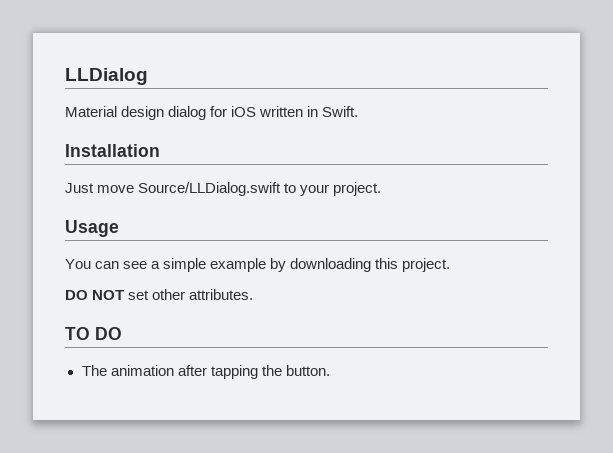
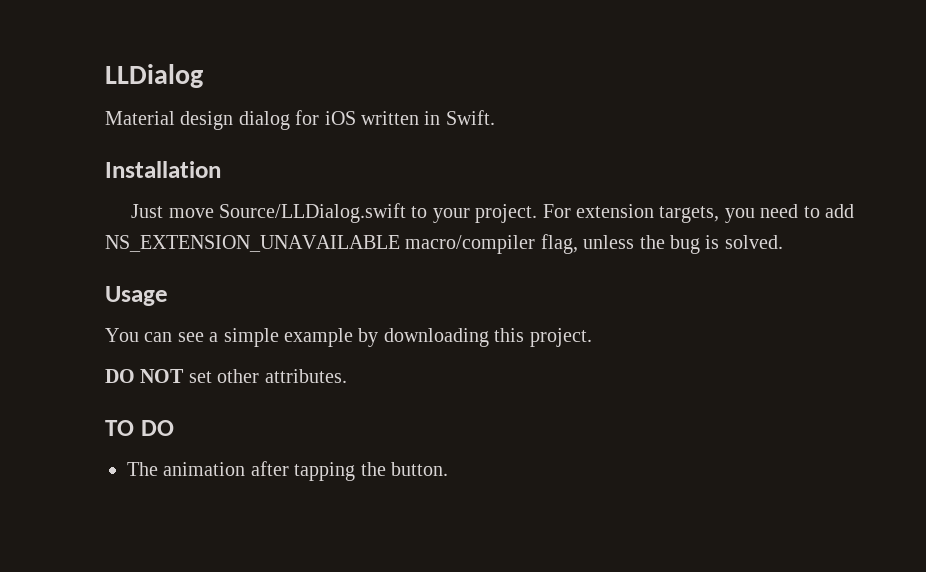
(382, 189) none -> [542,204,855,223] [105,234,783,254] For extension targets, you need to add NS_EXTENSION_UNAVAILABLE macro/compiler flag, unless the bug is solved.

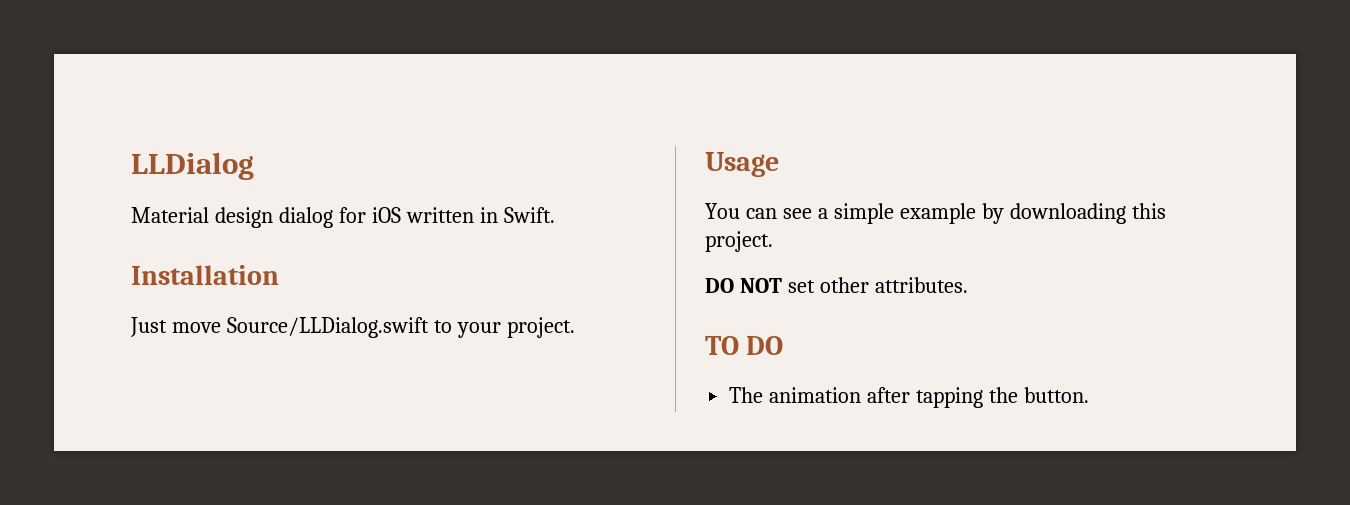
[542,204,855,223] [105,234,783,254] For extension targets, you need to add NS_EXTENSION_UNAVAILABLE macro/compiler flag, unless the bug is solved. -> (575, 327) none

